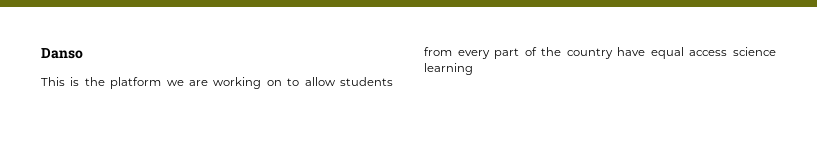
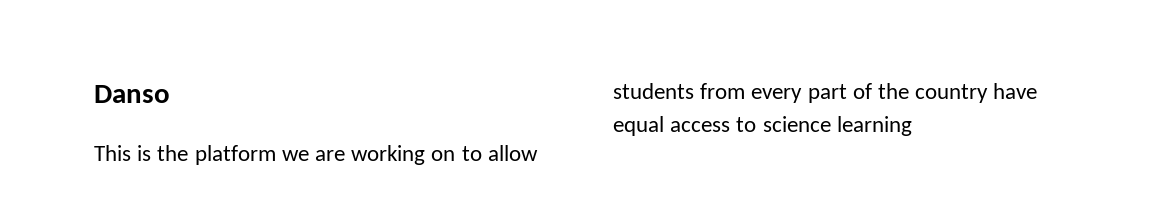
(728, 53) none -> [736,117,757,132] to

